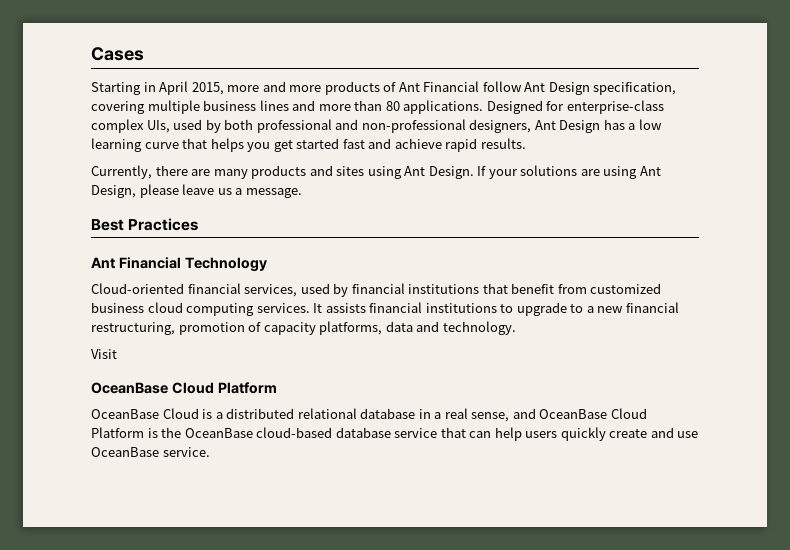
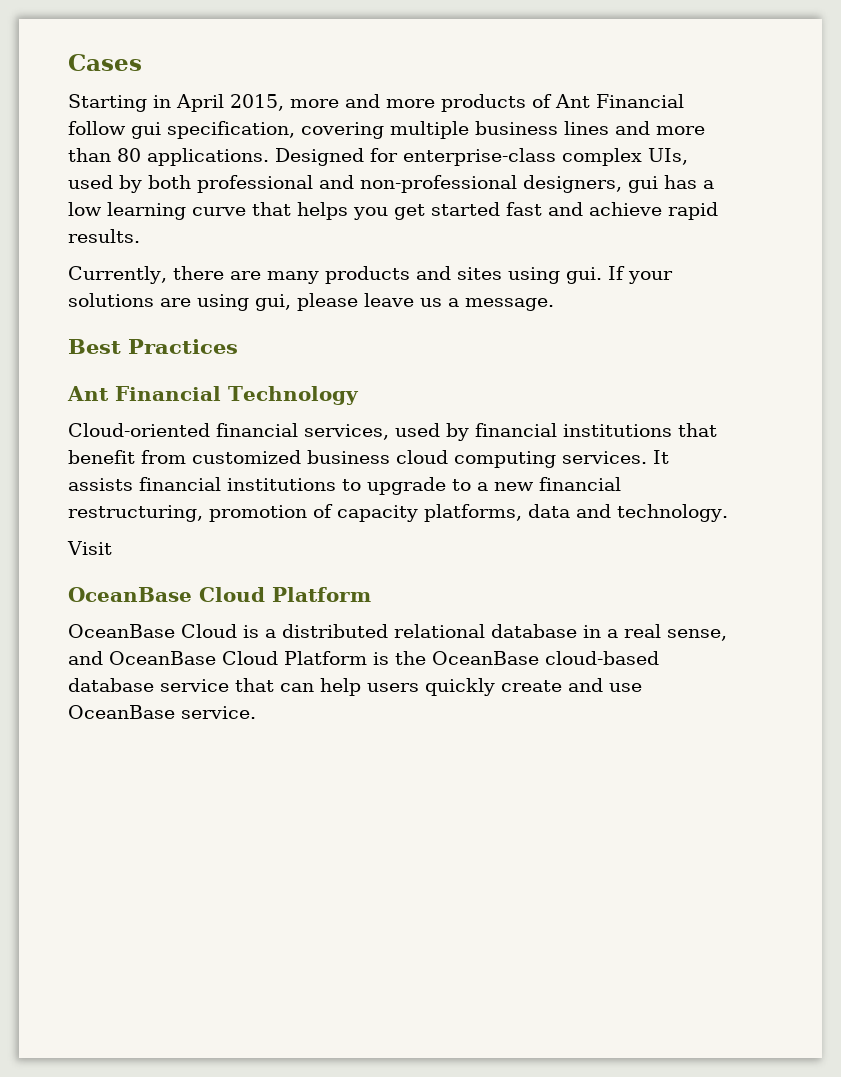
[524,82,590,95] Ant Design -> [131,122,161,139] gui
[534,120,601,133] Ant Design -> [628,176,658,193] gui
[404,166,474,179] Ant Design. -> [565,267,602,284] gui.
[639,166,661,176] [91,185,136,198] Ant Design, -> [255,294,291,311] gui,

